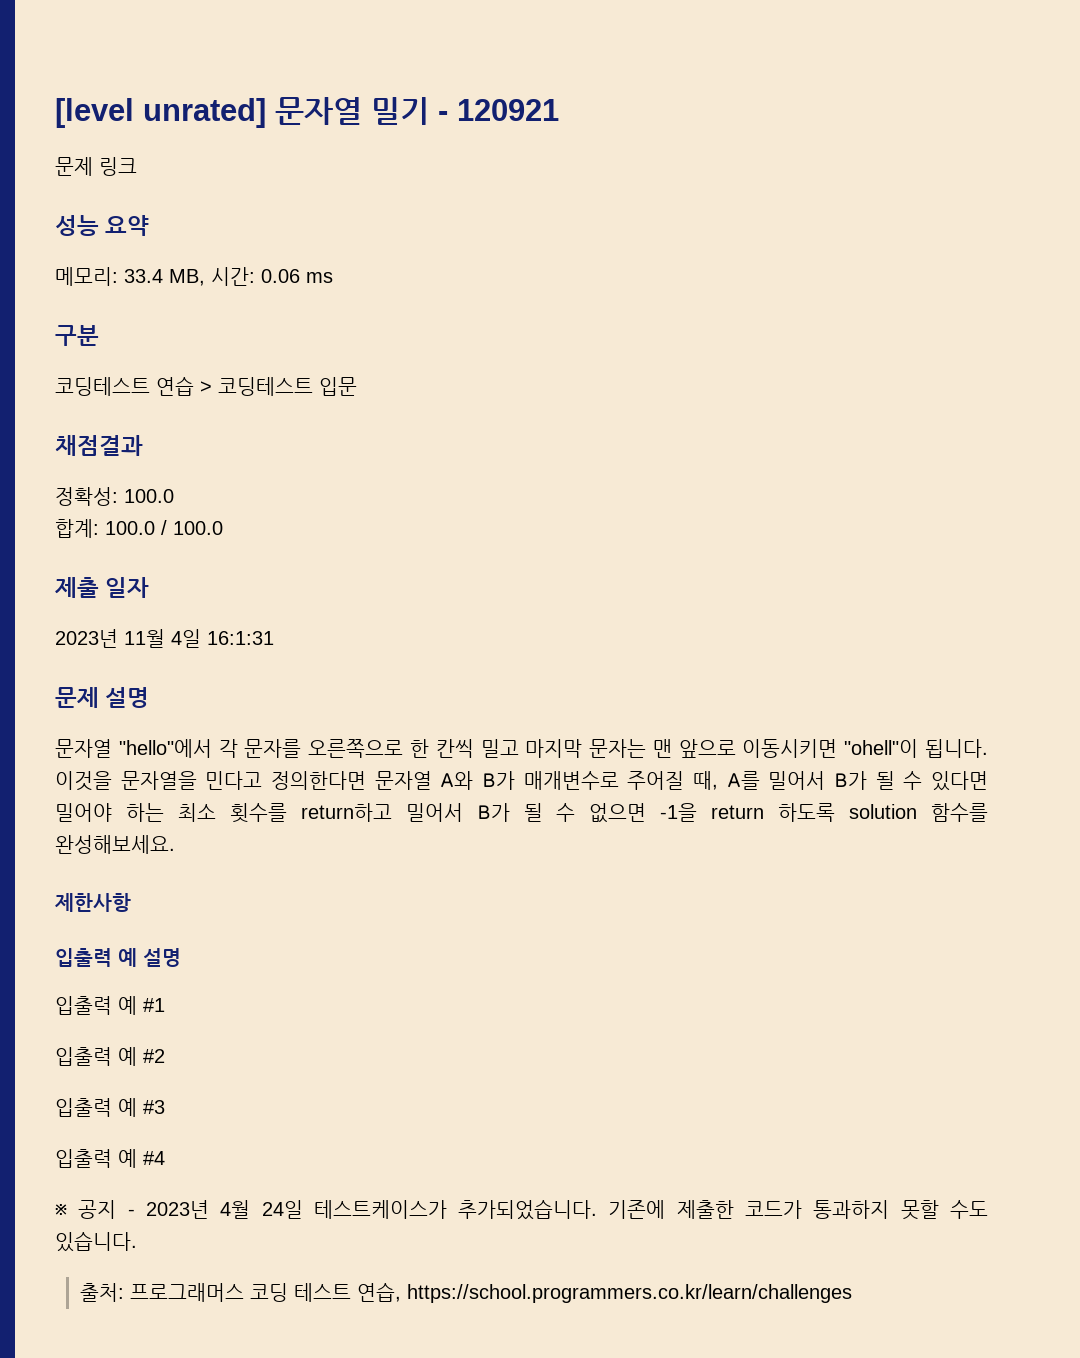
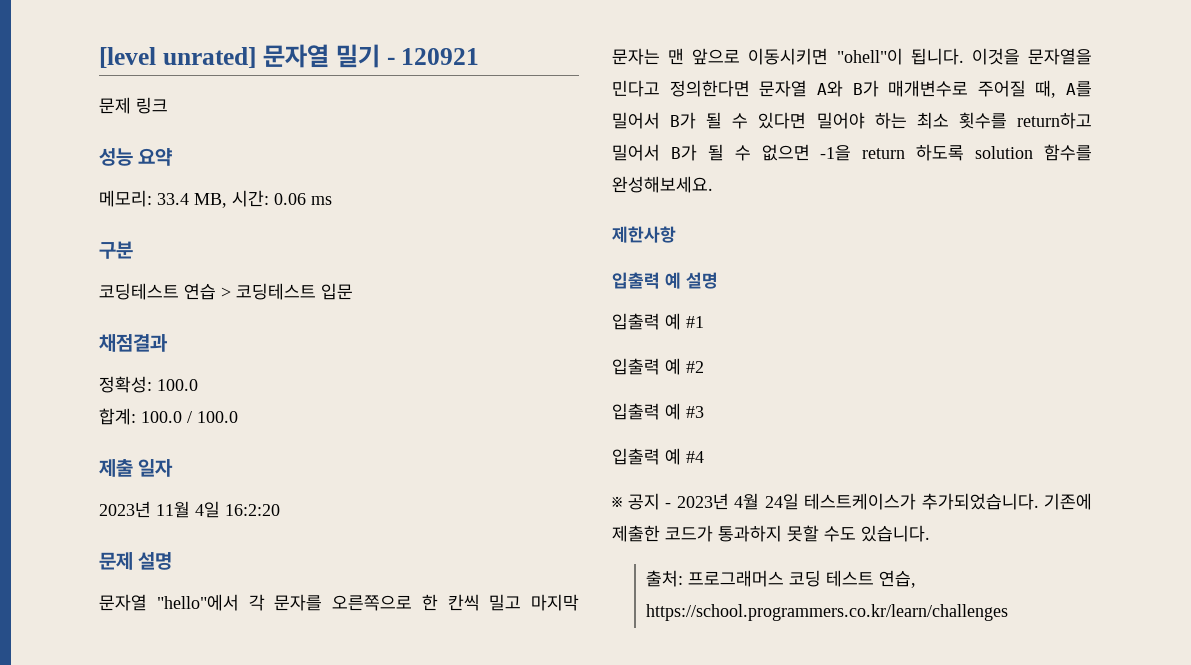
[207,631,274,645] 16:1:31 -> [225,504,280,516] 16:2:20

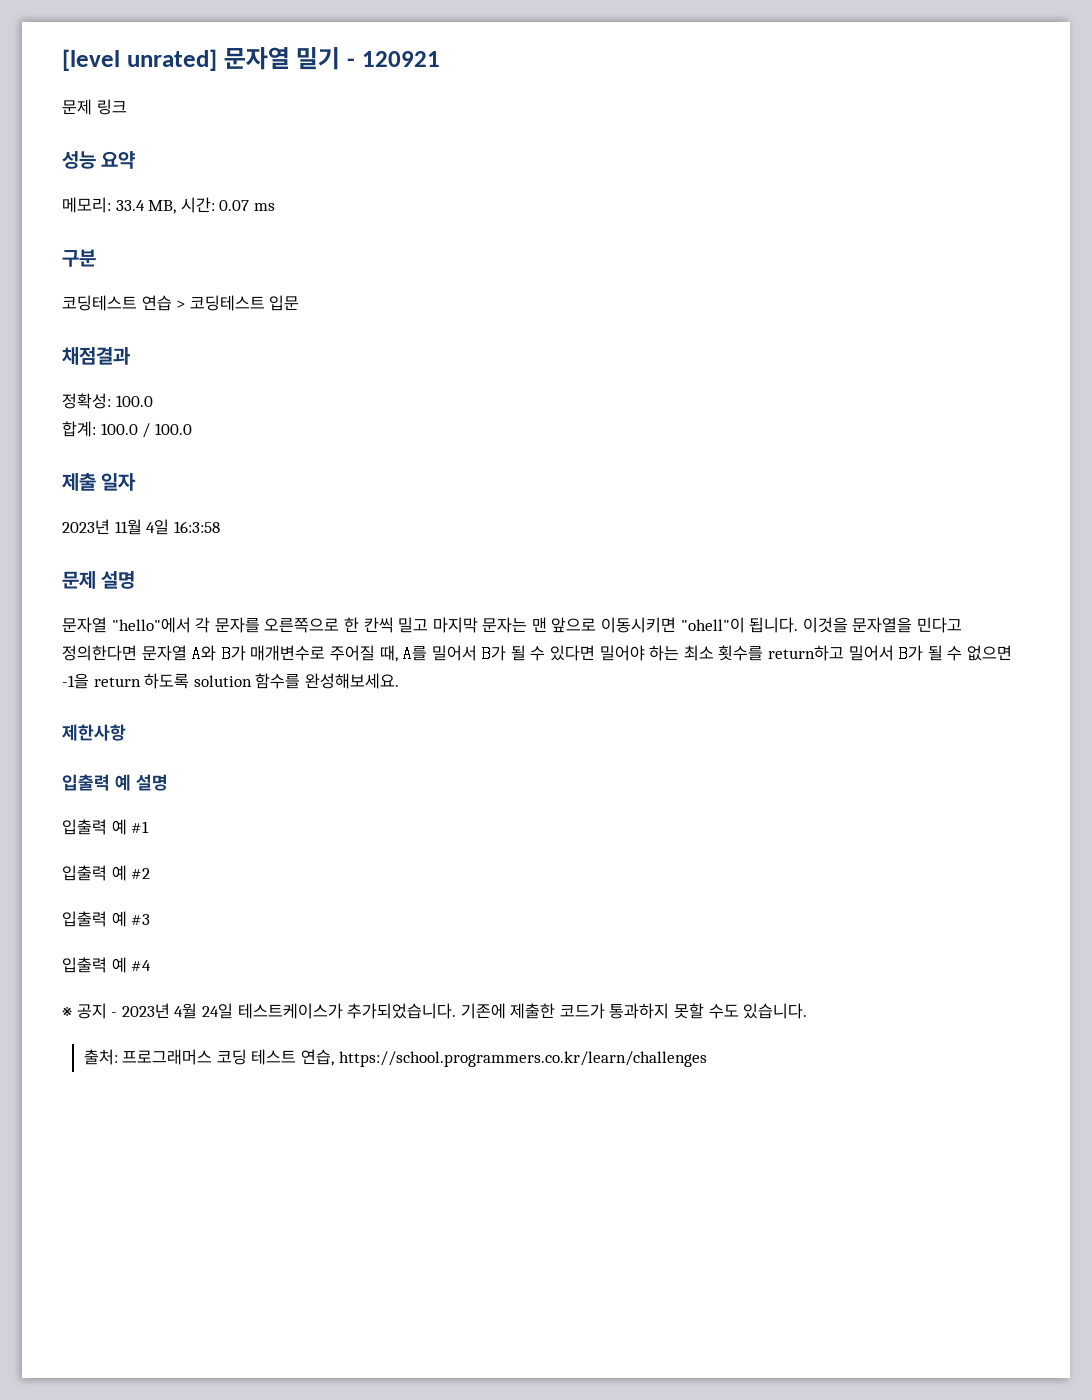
[274,193,306,205] 0.06 -> [219,200,250,211] 0.07
[225,504,280,516] 16:2:20 -> [173,521,220,533] 16:3:58

